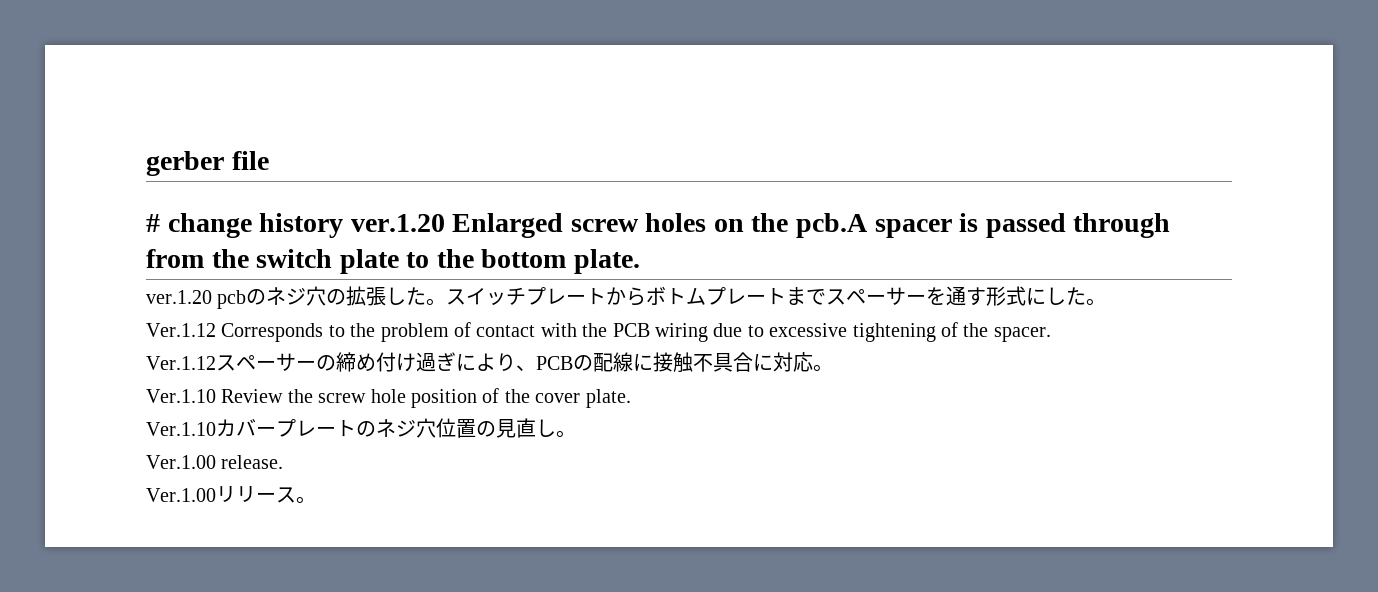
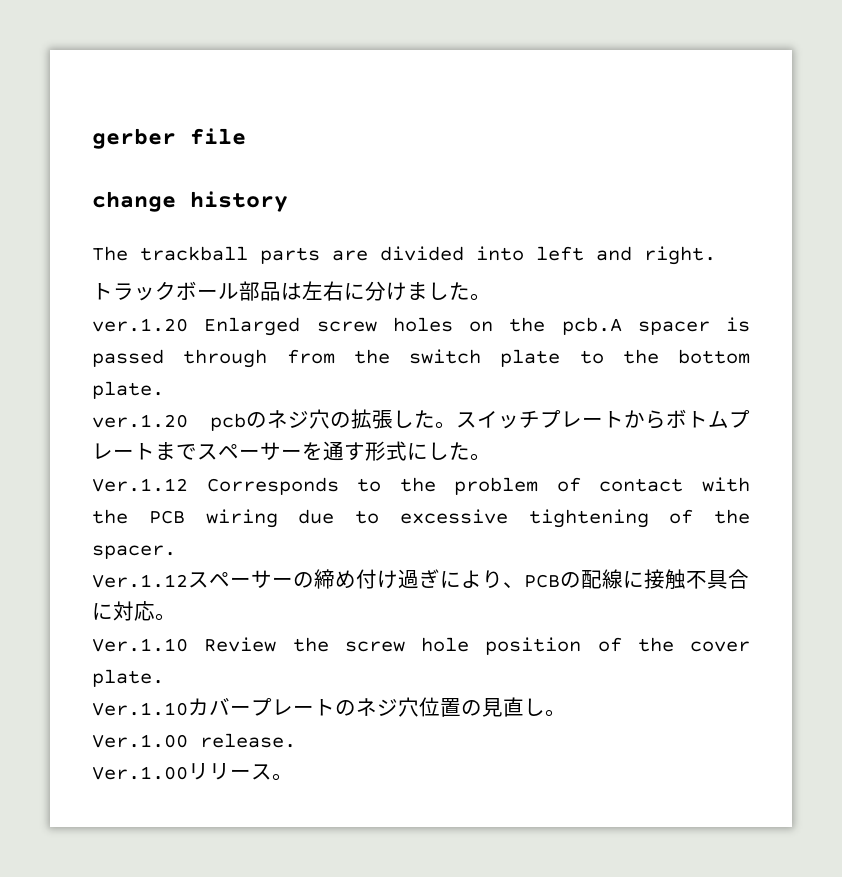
[146,214,160,232] # -> (246, 136) none
(344, 225) none -> [92,246,716,265] [92,281,491,301] // The trackball parts are divided into left and right. // トラックボール部品は左右に分けました。 //

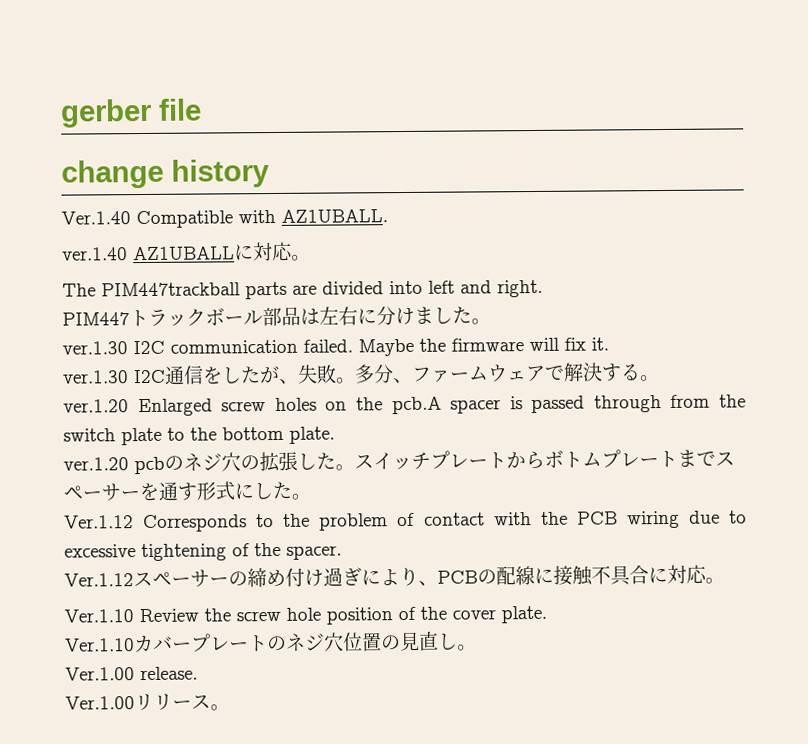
(288, 201) none -> [61,209,388,229] [62,241,311,262] // Ver.1.40 Compatible with AZ1UBALL. // ver.1.40 AZ1UBALLに対応。
[140,246,248,261] trackball -> [101,282,241,297] PIM447trackball
(716, 255) none -> [62,312,130,326] PIM447
(491, 297) none -> [62,337,609,357] [62,362,660,385] // ver.1.30 I2C communication failed. Maybe the firmware will fix it. // ver.1.30 I2C通信をしたが、失敗。多分、ファームウェアで解決する。

